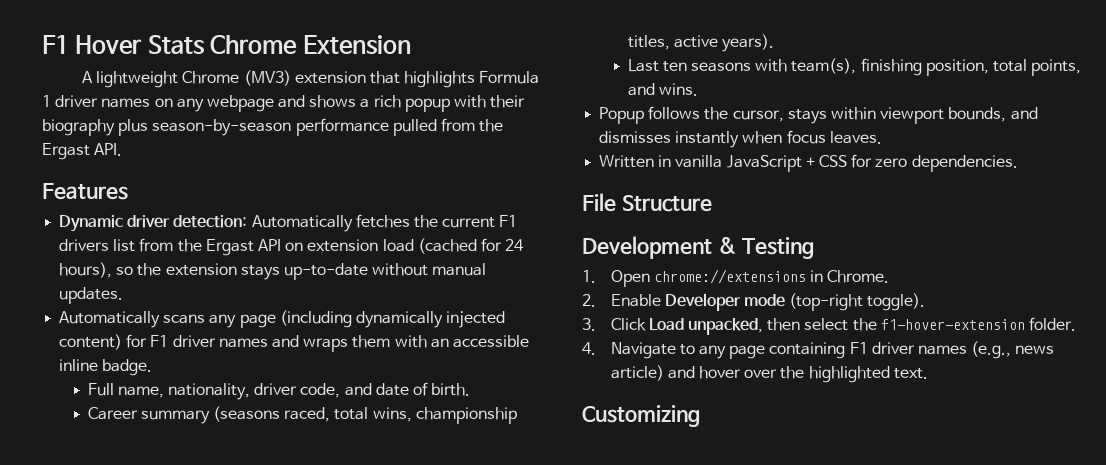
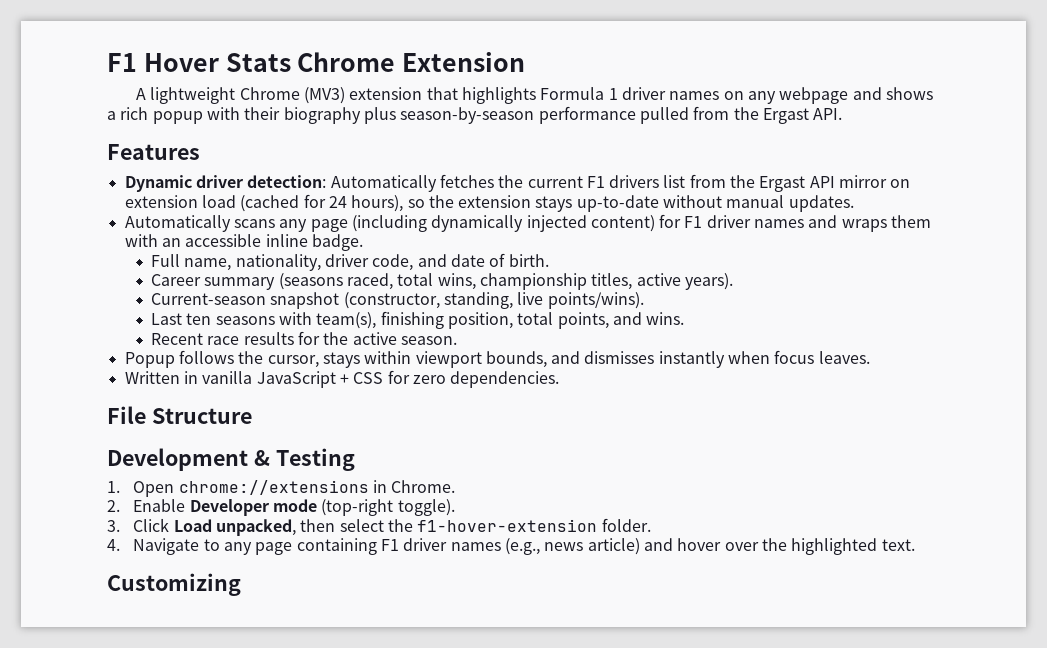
(281, 245) none -> [839,175,888,188] mirror
(775, 43) none -> [150,292,644,309] // Current-season snapshot (constructor, standing, live points/wins).
(698, 89) none -> [150,331,457,345] // Recent race results for the active season.

